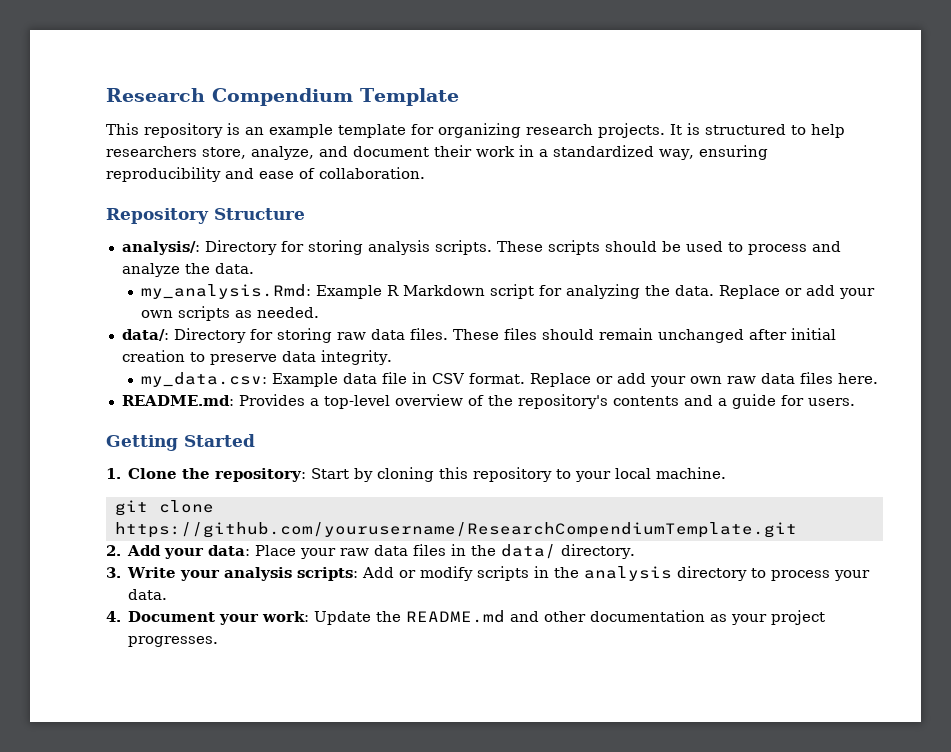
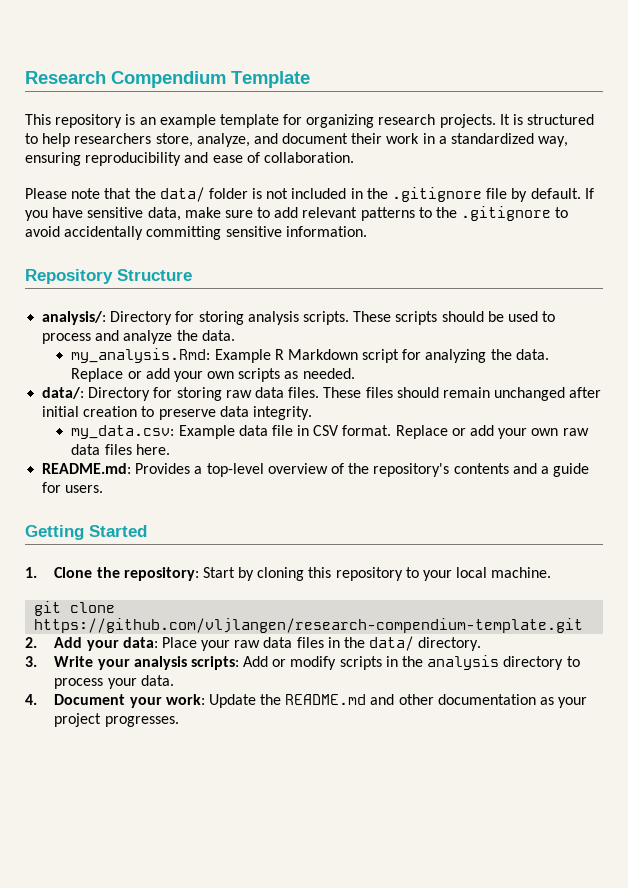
(425, 173) none -> [25,187,594,202] [25,206,569,221] [25,226,367,240] // Please note that the data/ folder is not included in the .gitignore file by default. If you have sensitive data, make sure to add relevant patterns to the .gitignore to avoid accidentally committing sensitive information.
[114,522,797,538] https://github.com/yourusername/ResearchCompendiumTemplate.git -> [34,618,584,633] https://github.com/vljlangen/research-compendium-template.git

